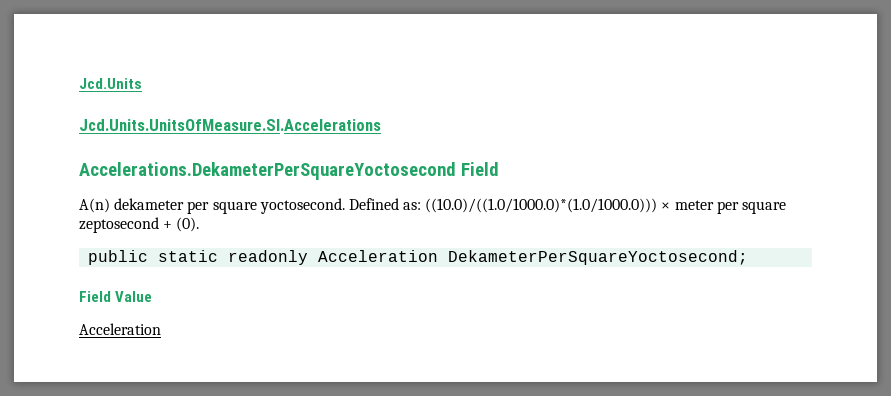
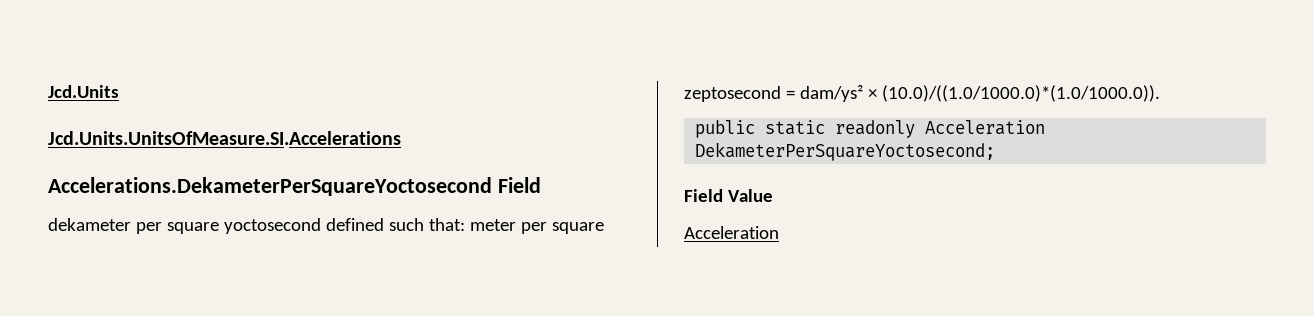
[79,198,110,213] A(n) -> (541, 185) none
[259,198,787,214] [79,217,200,233] yoctosecond. Defined as: ((10.0)/((1.0/1000.0)*(1.0/1000.0))) × meter per square zeptosecond + (0). -> [223,218,604,234] [684,84,1160,102] yoctosecond defined such that: meter per square zeptosecond = dam/ys² × (10.0)/((1.0/1000.0)*(1.0/1000.0)).

